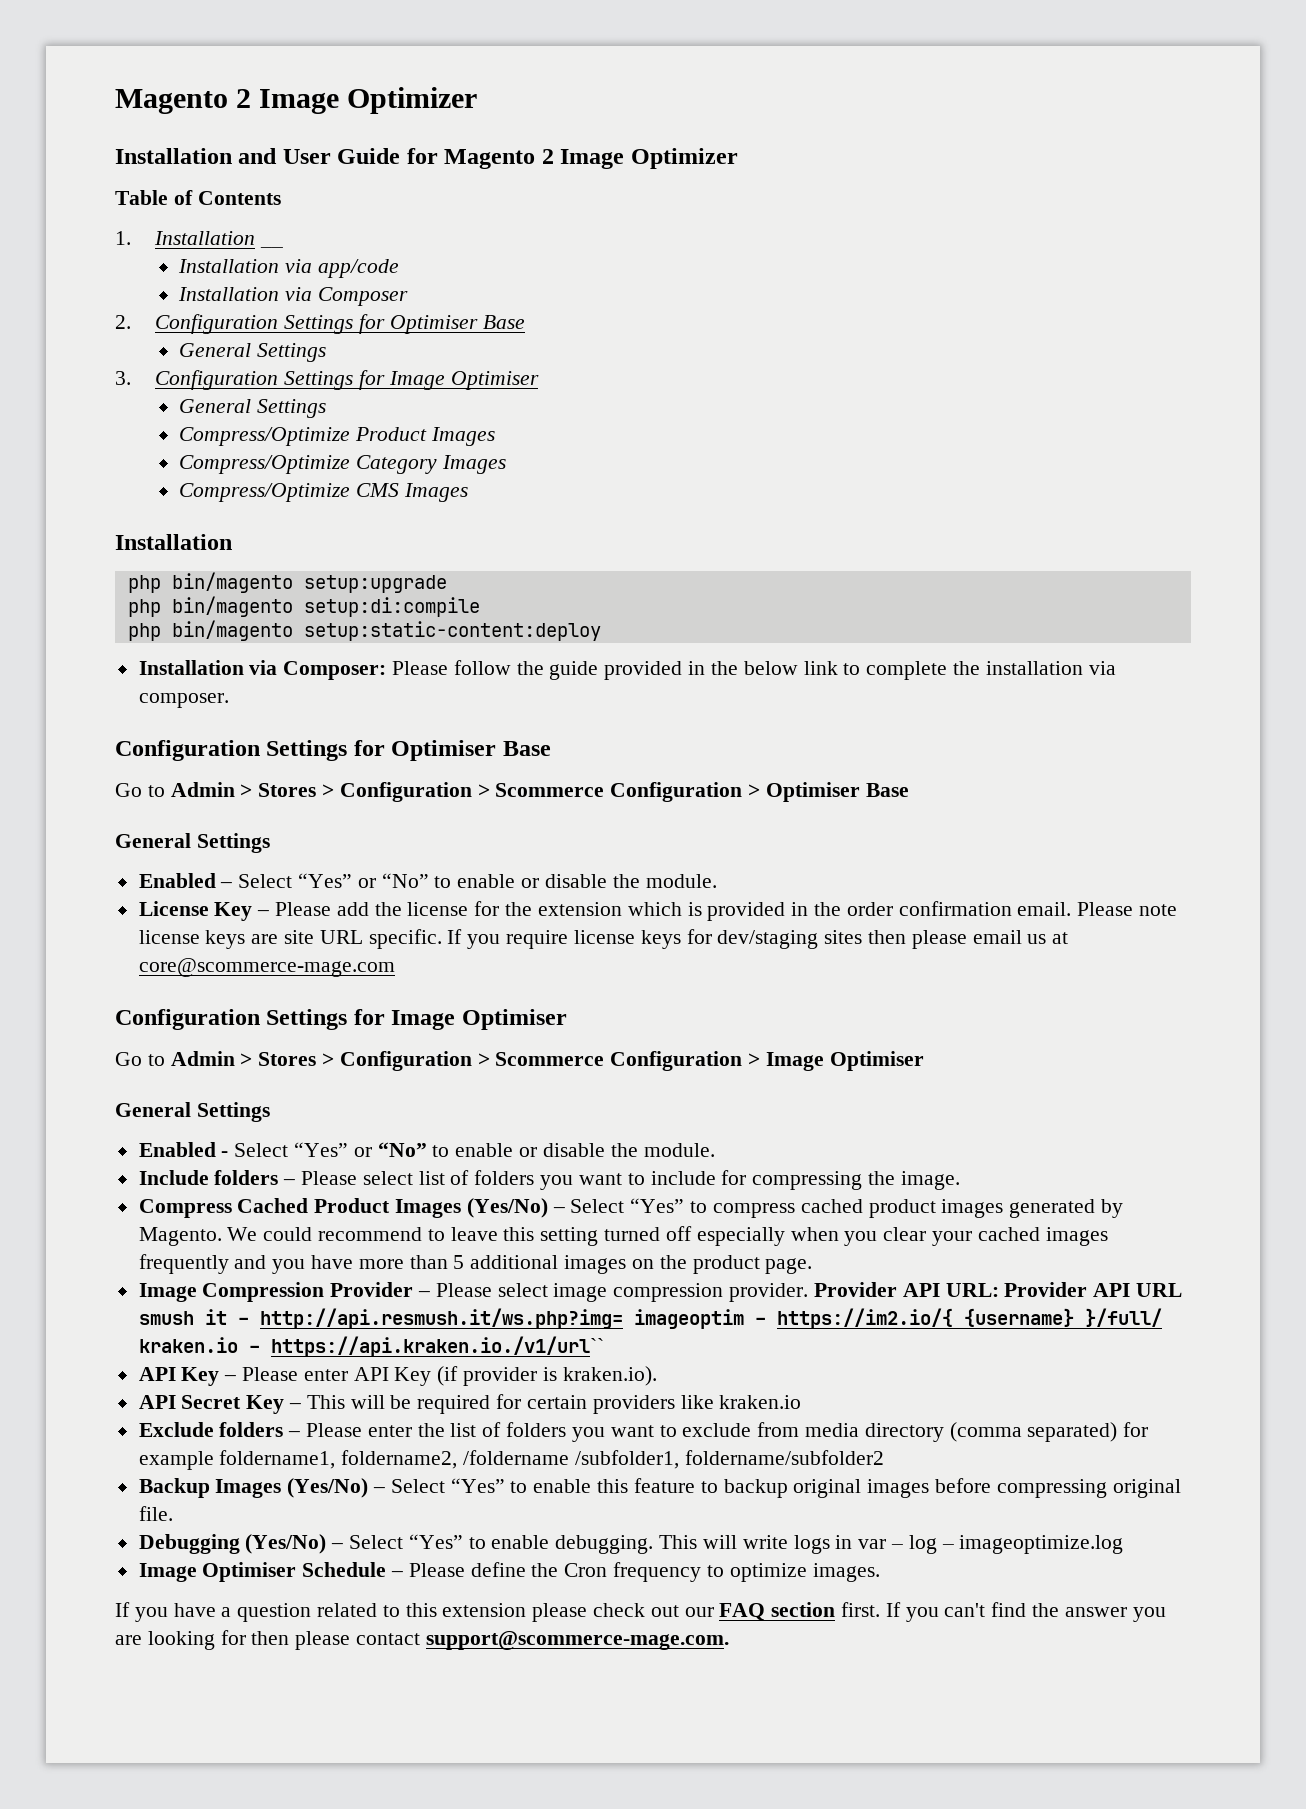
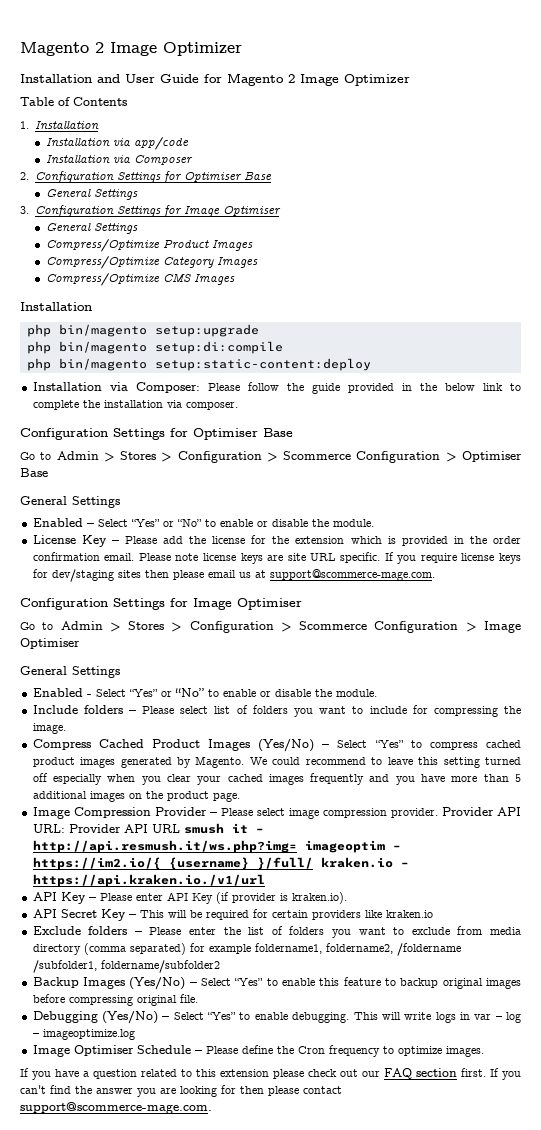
[260,245,284,248] __ -> (99, 125) none
[138,958,395,977] core@scommerce-mage.com -> [269,569,435,581] support@scommerce-mage.com.
[270,1336,604,1357] https://api.kraken.io./v1/url`` -> [32,874,265,887] https://api.kraken.io./v1/url

